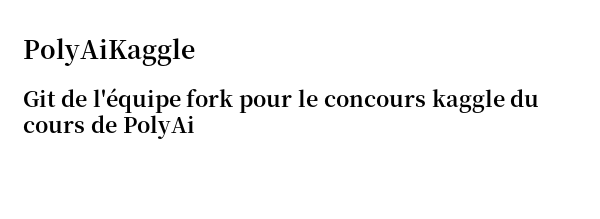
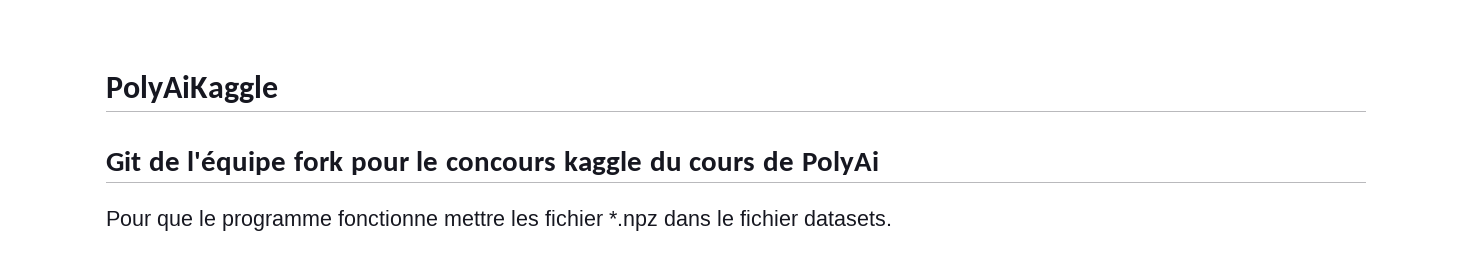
(195, 127) none -> [106,210,892,231] // Pour que le programme fonctionne mettre les fichier *.npz dans le fichier datasets.

